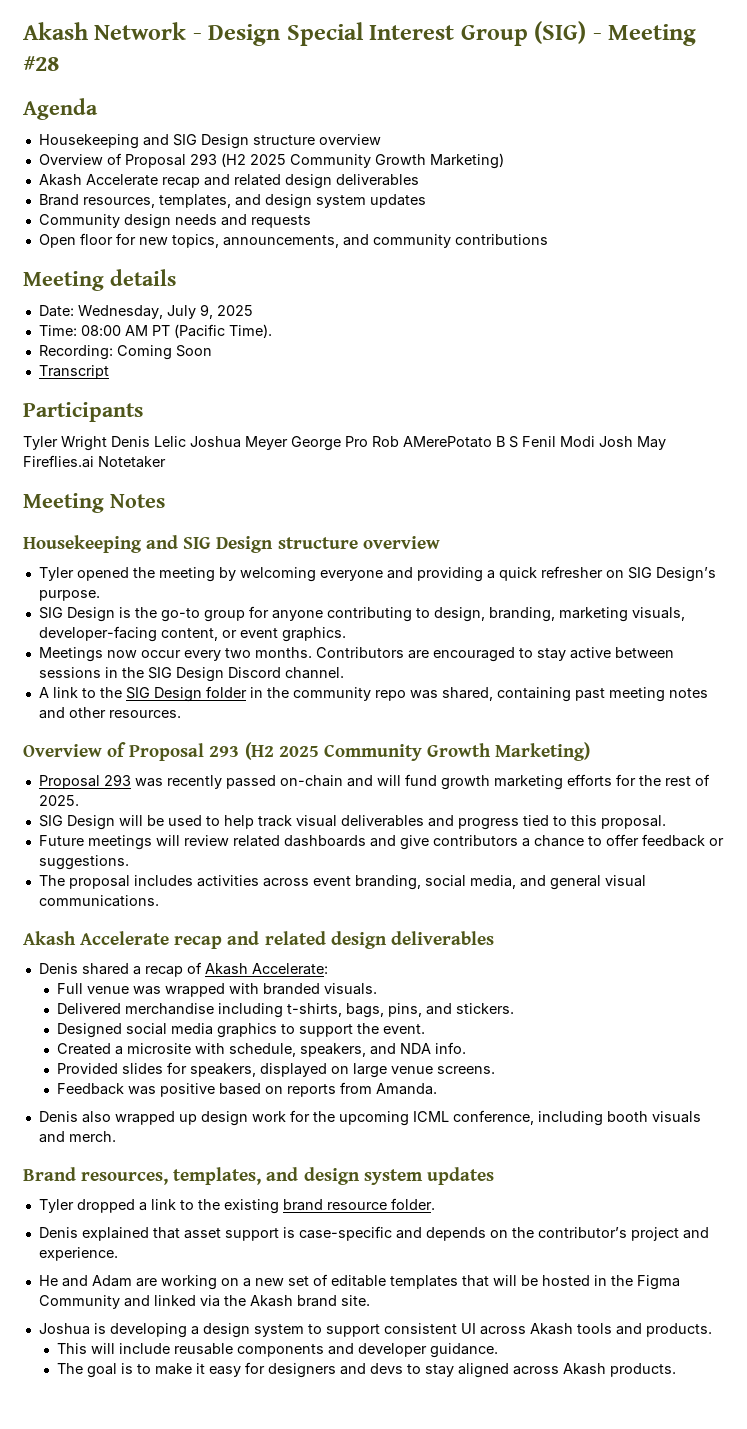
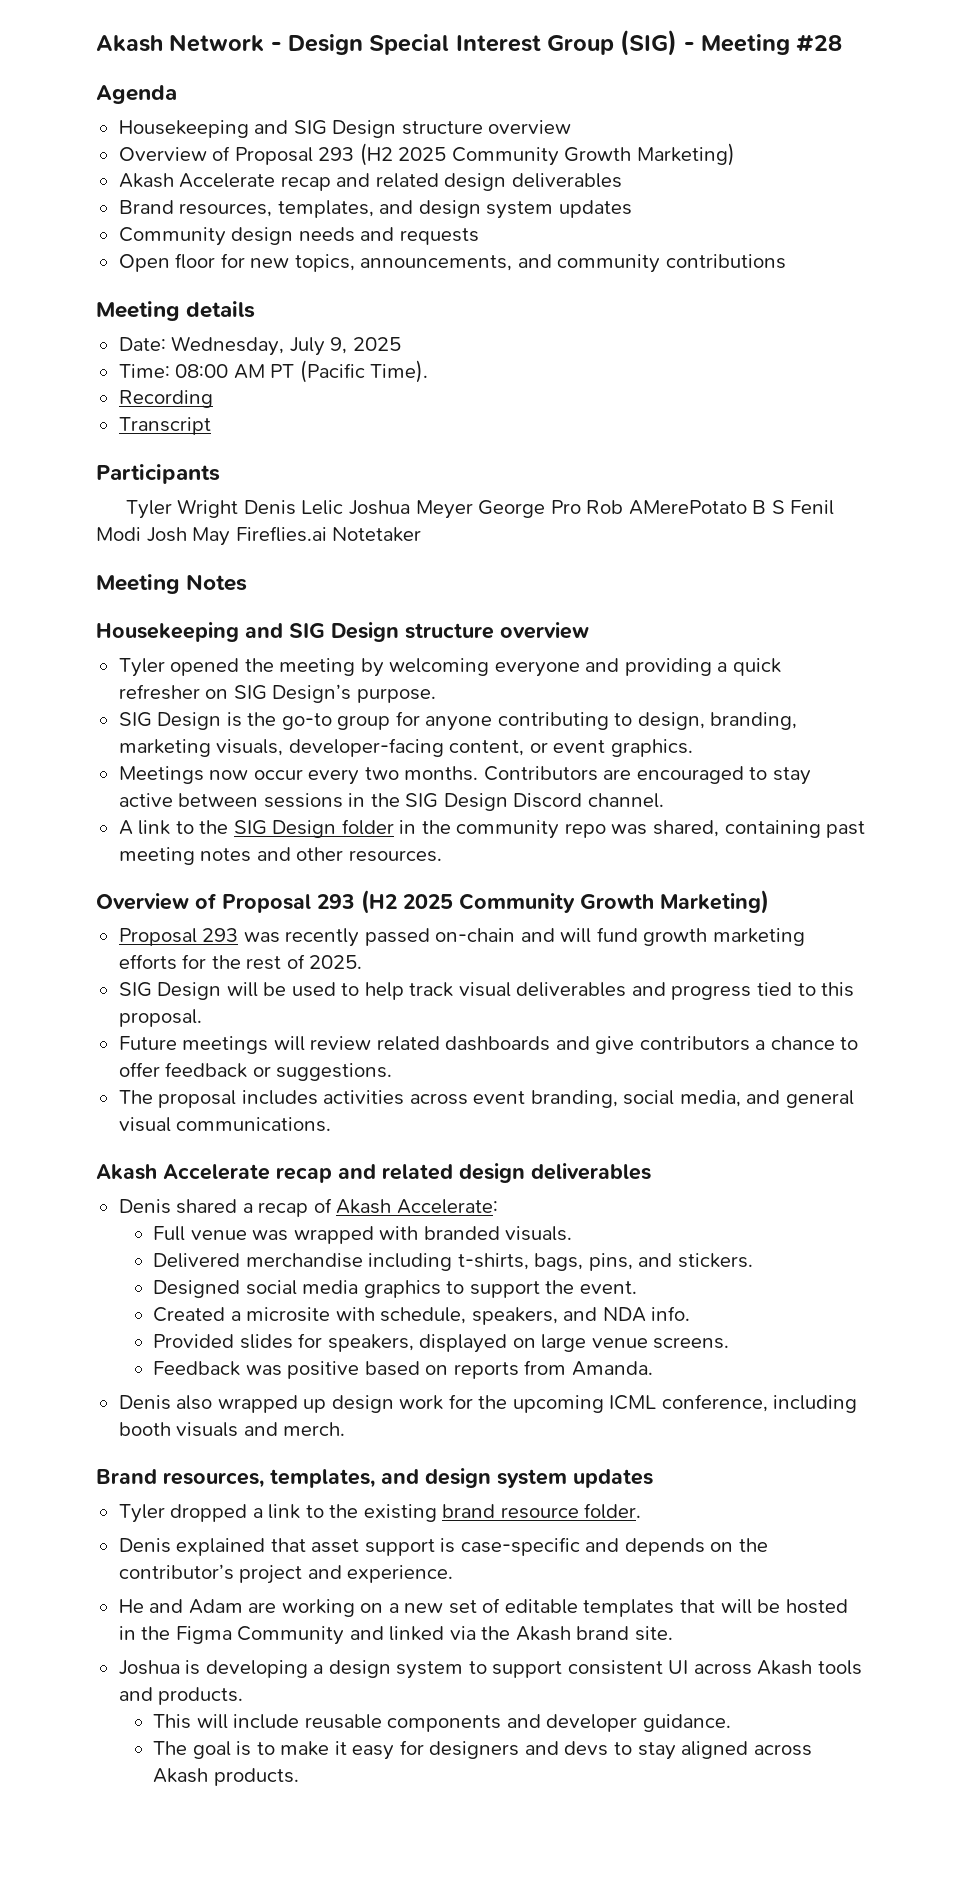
[38,345,212,360] Recording: Coming Soon -> [118,390,213,408] Recording

